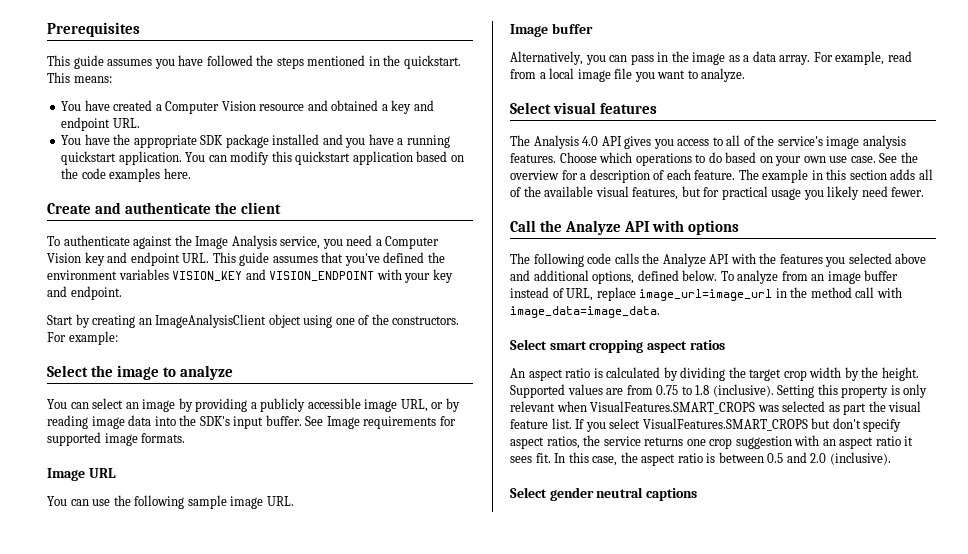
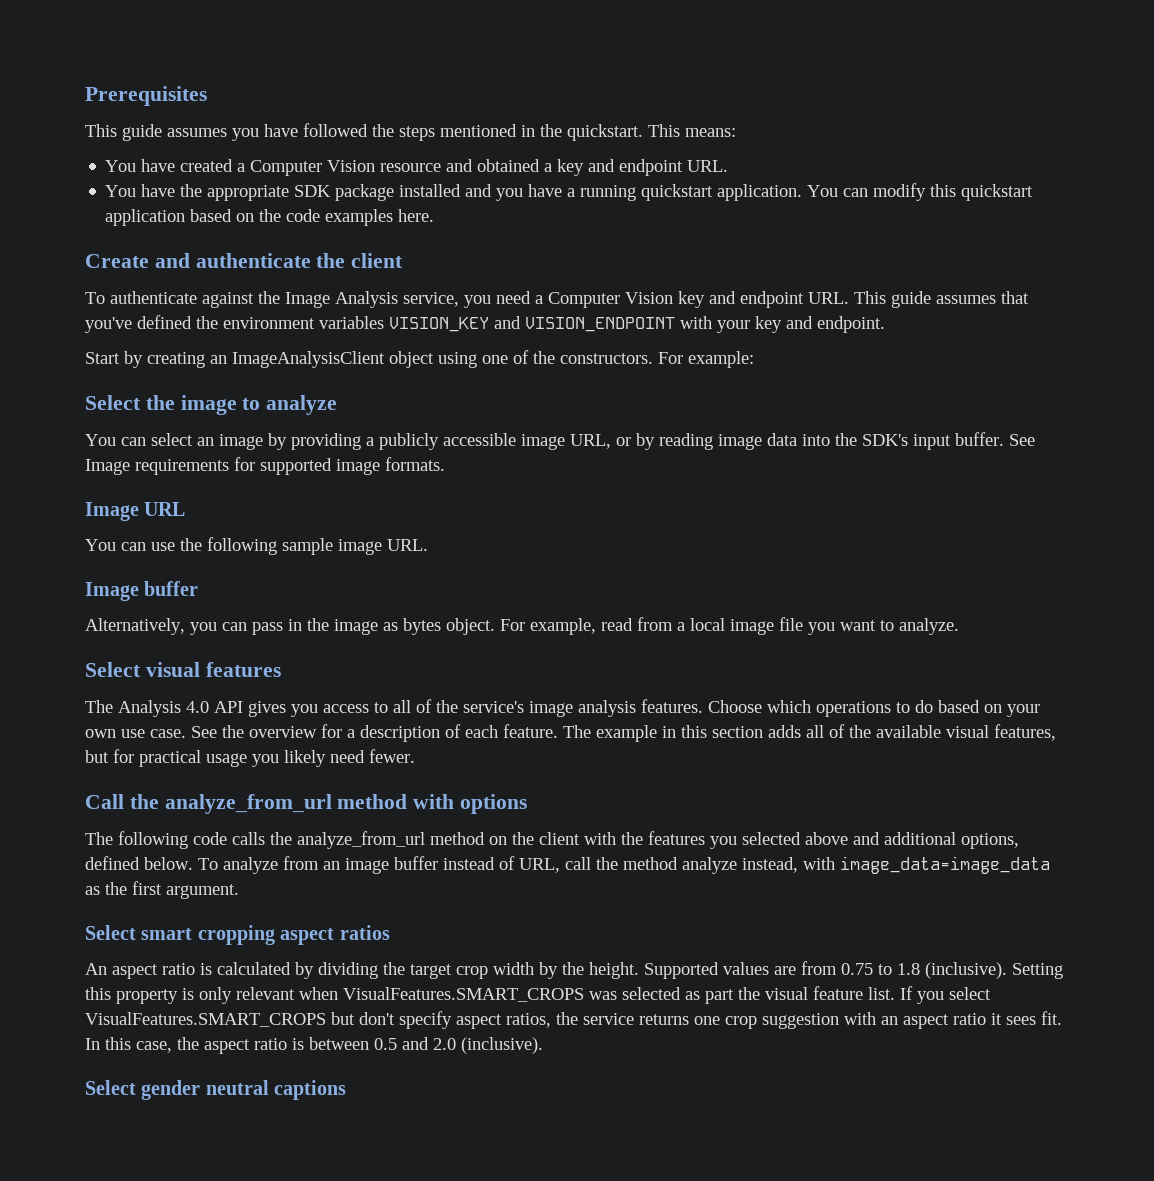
[743,51,811,65] a data array. -> [403,618,495,635] bytes object.
[564,220,649,235] Analyze API -> [164,794,408,814] analyze_from_url method
[662,253,730,267] Analyze API -> [297,831,580,849] analyze_from_url method on the client
[596,287,902,301] [510,306,660,318] replace image_url=image_url in the method call with image_data=image_data. -> [565,856,1050,874] [85,881,239,899] call the method analyze instead, with image_data=image_data as the first argument.

